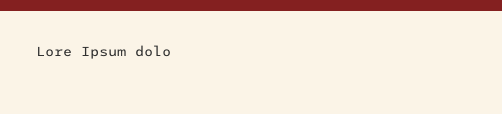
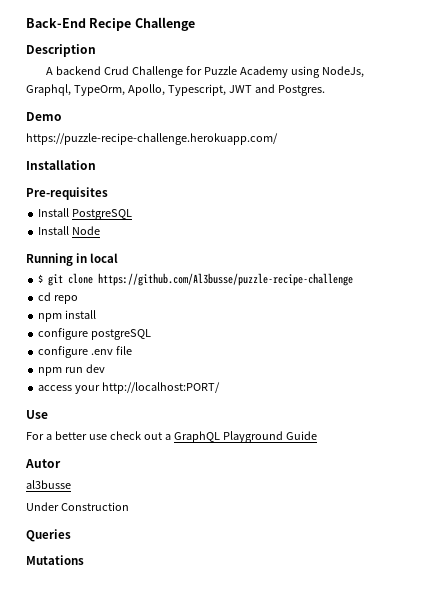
[36,45,171,59] Lore Ipsum dolo -> [26,17,195,31] [26,44,96,57] [45,66,364,78] [26,84,325,96] [26,112,62,121] [26,133,278,145] [26,160,96,170] [26,187,108,200] [38,208,133,220] [38,226,101,235] [26,253,119,266] [38,273,354,286] [38,292,79,304] [38,310,97,322] [38,328,152,340] [38,346,133,358] [38,364,106,376] [38,382,221,394] [26,410,48,419] [26,431,317,443] [25,459,61,468] [26,480,71,489] [26,502,129,511] [26,529,71,542] [26,555,84,565] Back-End Recipe Challenge // Description // A backend Crud Challenge for Puzzle Academy using NodeJs, Graphql, TypeOrm, Apollo, Typescript, JWT and Postgres. // Demo // https://puzzle-recipe-challenge.herokuapp.com/ // Installation // Pre-requisites // Install PostgreSQL // Install Node // Running in local // $ git clone https://github.com/Al3busse/puzzle-recipe-challenge // cd repo // npm install // configure postgreSQL // configure .env file // npm run dev // access your http://localhost:PORT/ // Use // For a better use check out a GraphQL Playground Guide // Autor // al3busse // Under Construction // Queries // Mutations

